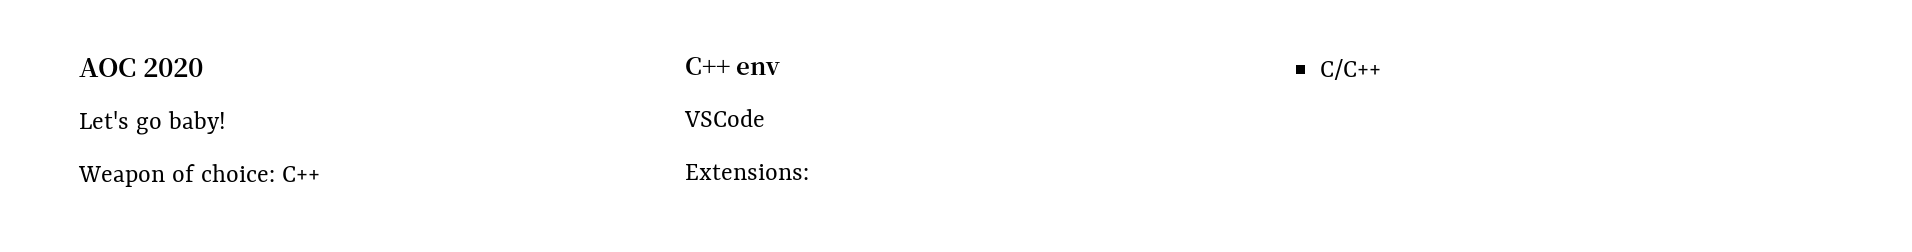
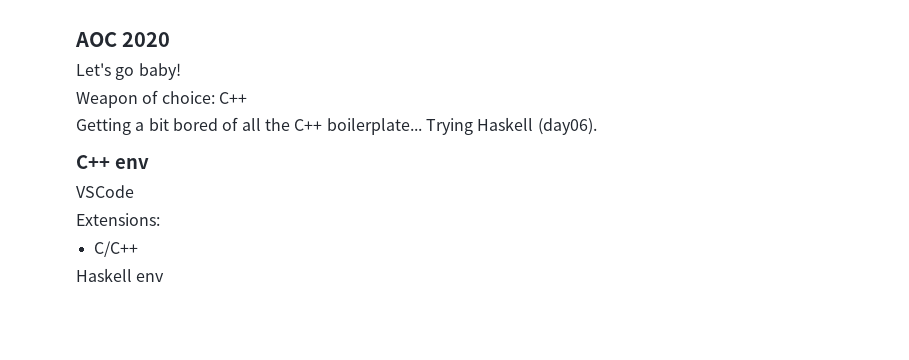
(321, 174) none -> [76,117,597,135] // Getting a bit bored of all the C++ boilerplate... Trying Haskell (day06).
(1382, 69) none -> [76,268,165,282] // Haskell env

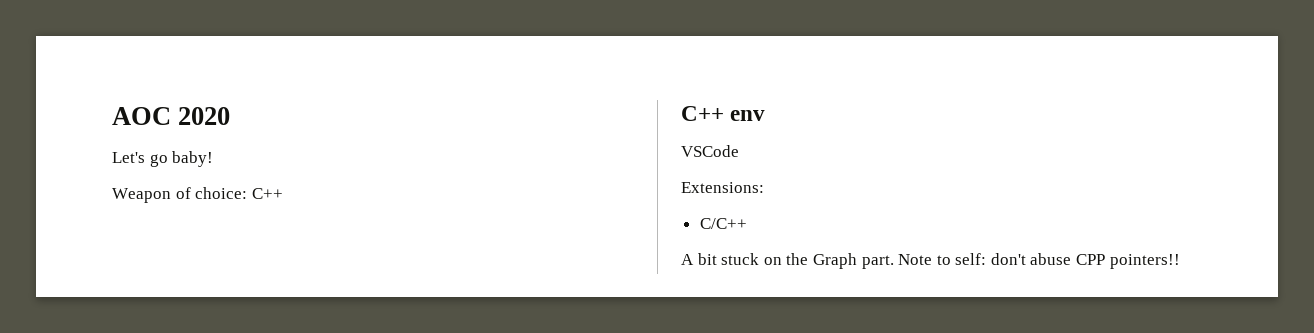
[76,117,597,135] // Getting a bit bored of all the C++ boilerplate... Trying Haskell (day06). -> (283, 193) none
[76,268,165,282] Haskell env -> [681,253,1180,269] A bit stuck on the Graph part. Note to self: don't abuse CPP pointers!!

